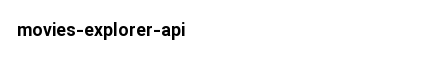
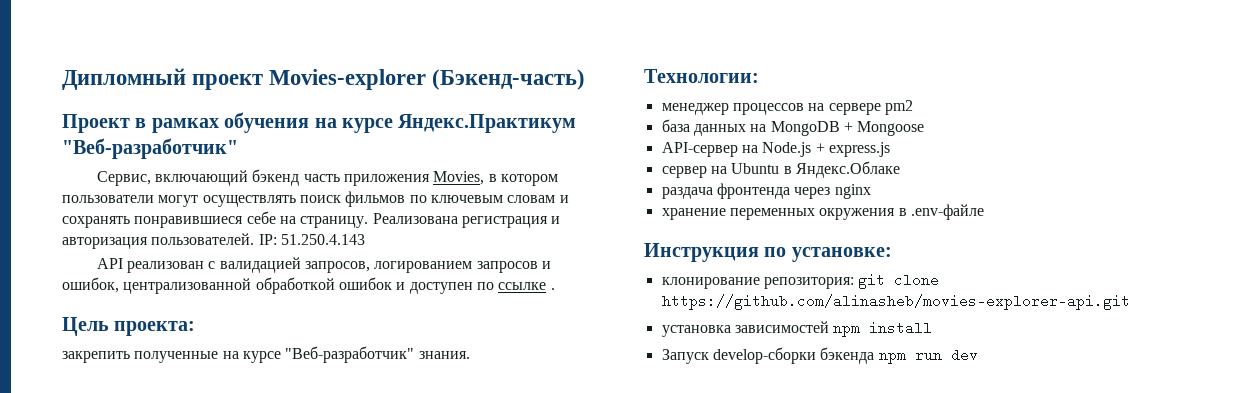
[17,22,185,40] movies-explorer-api -> [62,68,586,90] [62,112,577,133] [62,138,238,159] [96,169,558,186] [62,191,569,207] [62,211,561,228] [62,233,365,249] [96,257,551,273] [62,277,555,294] [62,317,196,336] [62,346,470,363] [644,69,759,83] [661,100,913,115] [661,119,925,136] [661,142,890,157] [661,161,900,178] [661,183,871,199] [661,204,984,220] [644,243,892,262] [661,273,940,289] [661,294,1130,310] [661,321,933,337] [661,347,978,364] Дипломный проект Movies-explorer (Бэкенд-часть) // Проект в рамках обучения на курсе Яндекс.Практикум "Веб-разработчик" // Сервис, включающий бэкенд часть приложения Movies, в котором пользователи могут осуществлять поиск фильмов по ключевым словам и сохранять понравившиеся себе на страницу. Реализована регистрация и авторизация пользователей. IP: 51.250.4.143 // API реализован с валидацией запросов, логированием запросов и ошибок, централизованной обработкой ошибок и доступен по ссылке . // Цель проекта: // закрепить полученные на курсе "Веб-разработчик" знания. // Технологии: // менеджер процессов на сервере pm2 // база данных на MongoDB + Mongoose // API-сервер на Node.js + express.js // сервер на Ubuntu в Яндекс.Облаке // раздача фронтенда через nginx // хранение переменных окружения в .env-файле // Инструкция по установке: // клонирование репозитория: git clone https://github.com/alinasheb/movies-explorer-api.git // установка зависимостей npm install // Запуск develop-сборки бэкенда npm run dev

